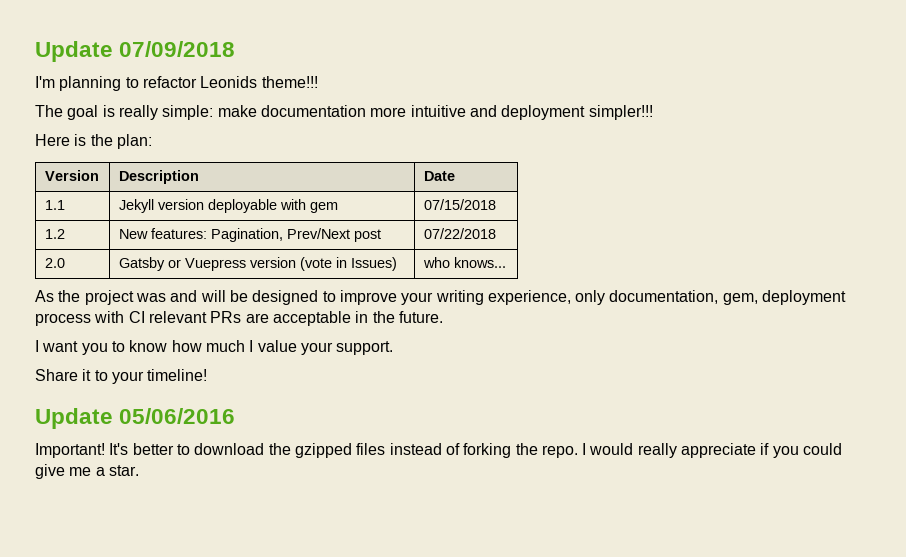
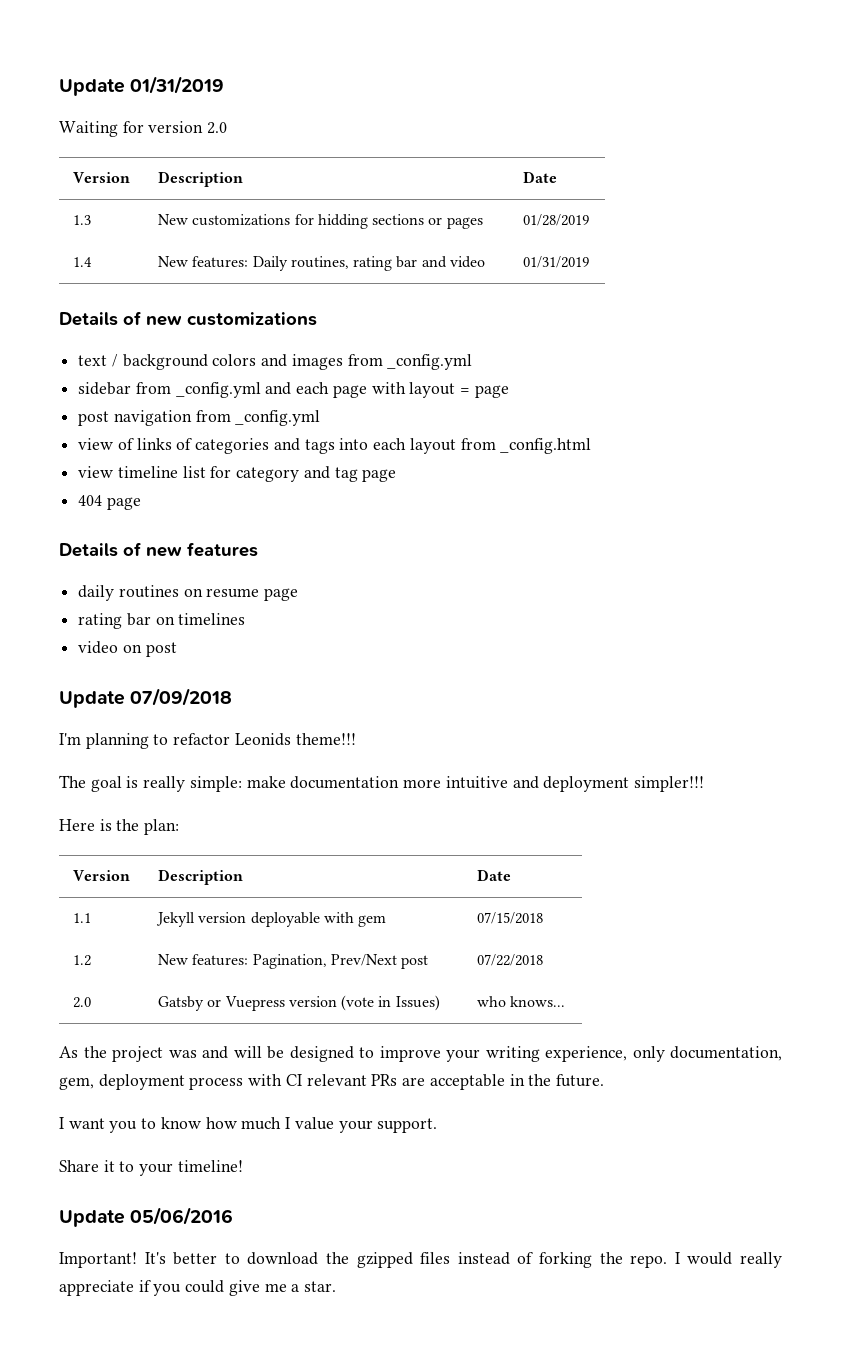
[35,41,113,62] Update -> [59,76,225,96] [59,121,228,137] [72,172,130,183] [157,171,243,187] [522,171,557,183] [72,215,91,225] [157,214,483,229] [522,214,589,226] [72,257,92,267] [157,256,486,271] [522,256,589,268] [59,311,317,326] [78,354,473,370] [78,382,509,398] [78,410,321,426] [78,438,592,454] [78,466,397,482] [78,495,141,510] [59,542,258,557] [78,585,299,601] [78,613,246,629] [78,641,177,657] [59,691,125,708] Update 01/31/2019 // Waiting for version 2.0 // Version | Description | Date // 1.3 | New customizations for hidding sections or pages | 01/28/2019 // 1.4 | New features: Daily routines, rating bar and video | 01/31/2019 // Details of new customizations // text / background colors and images from _config.yml // sidebar from _config.yml and each page with layout = page // post navigation from _config.yml // view of links of categories and tags into each layout from _config.html // view timeline list for category and tag page // 404 page // Details of new features // daily routines on resume page // rating bar on timelines // video on post // Update

